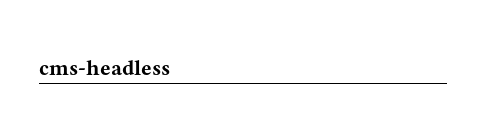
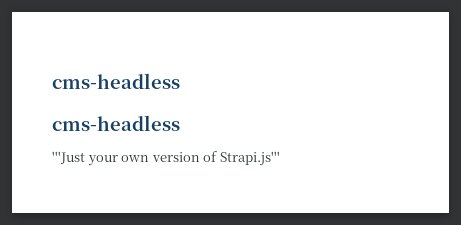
[39,60,170,75] cms-headless -> [52,73,180,89] [52,115,180,131] [52,151,280,166] cms-headless // cms-headless // '''Just your own version of Strapi.js'''

